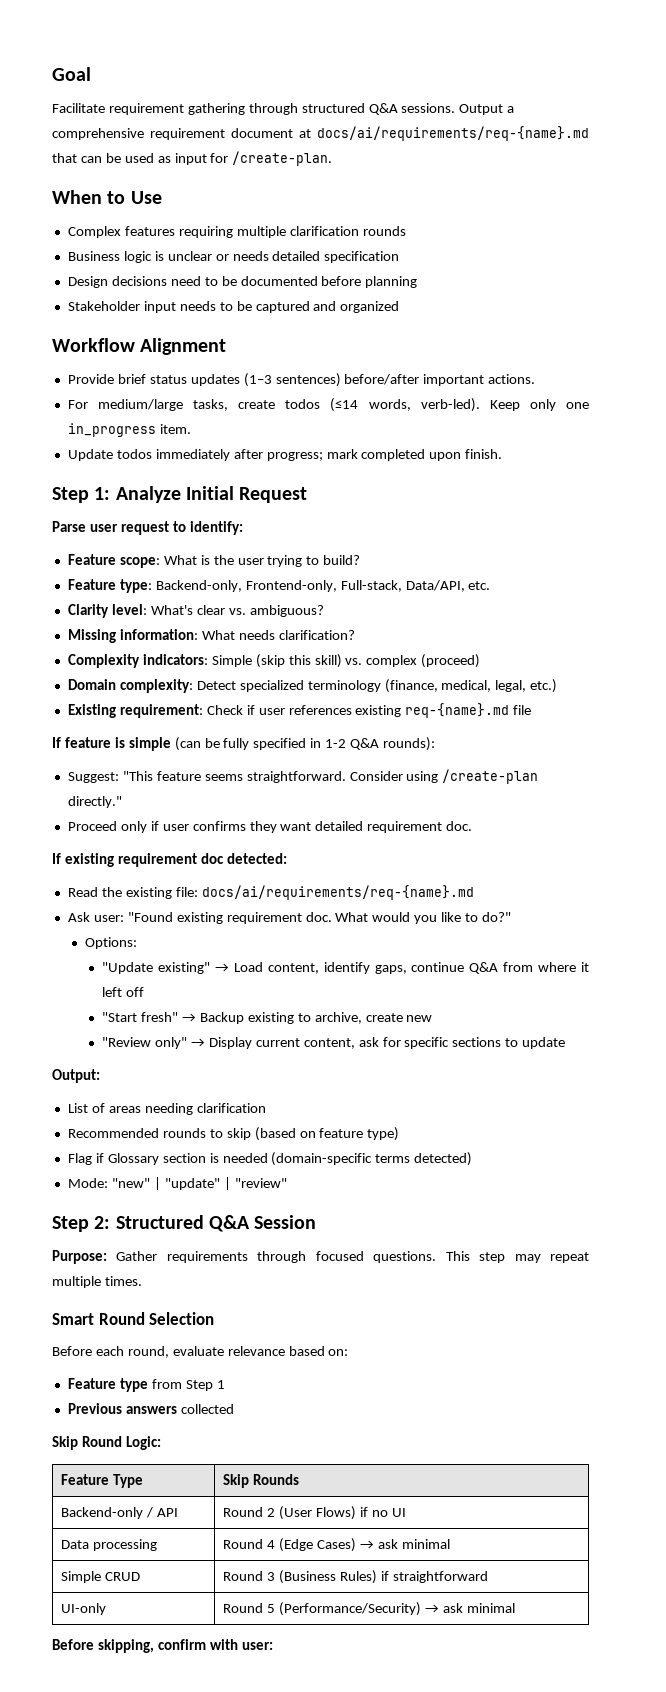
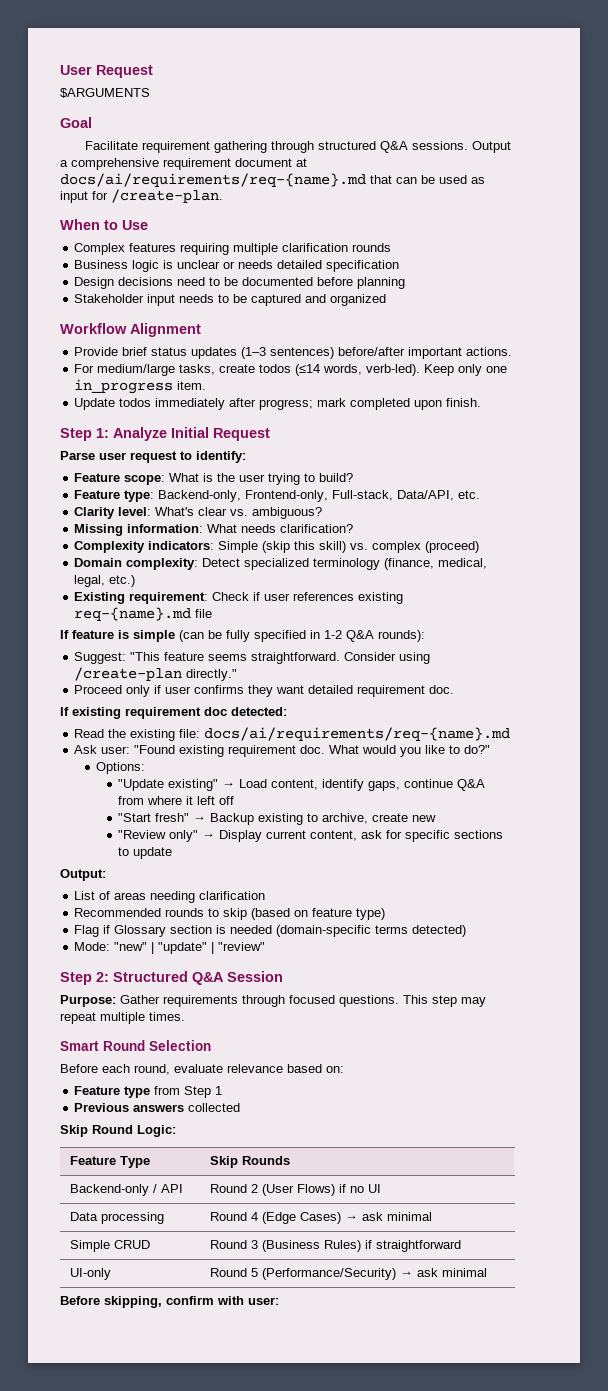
(52, 74) none -> [60,65,153,78] [60,88,150,98] User Request // $ARGUMENTS //

